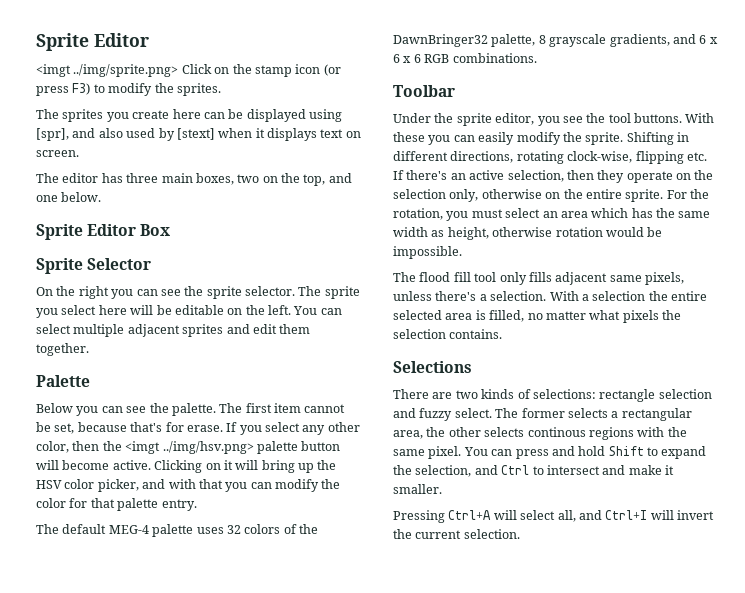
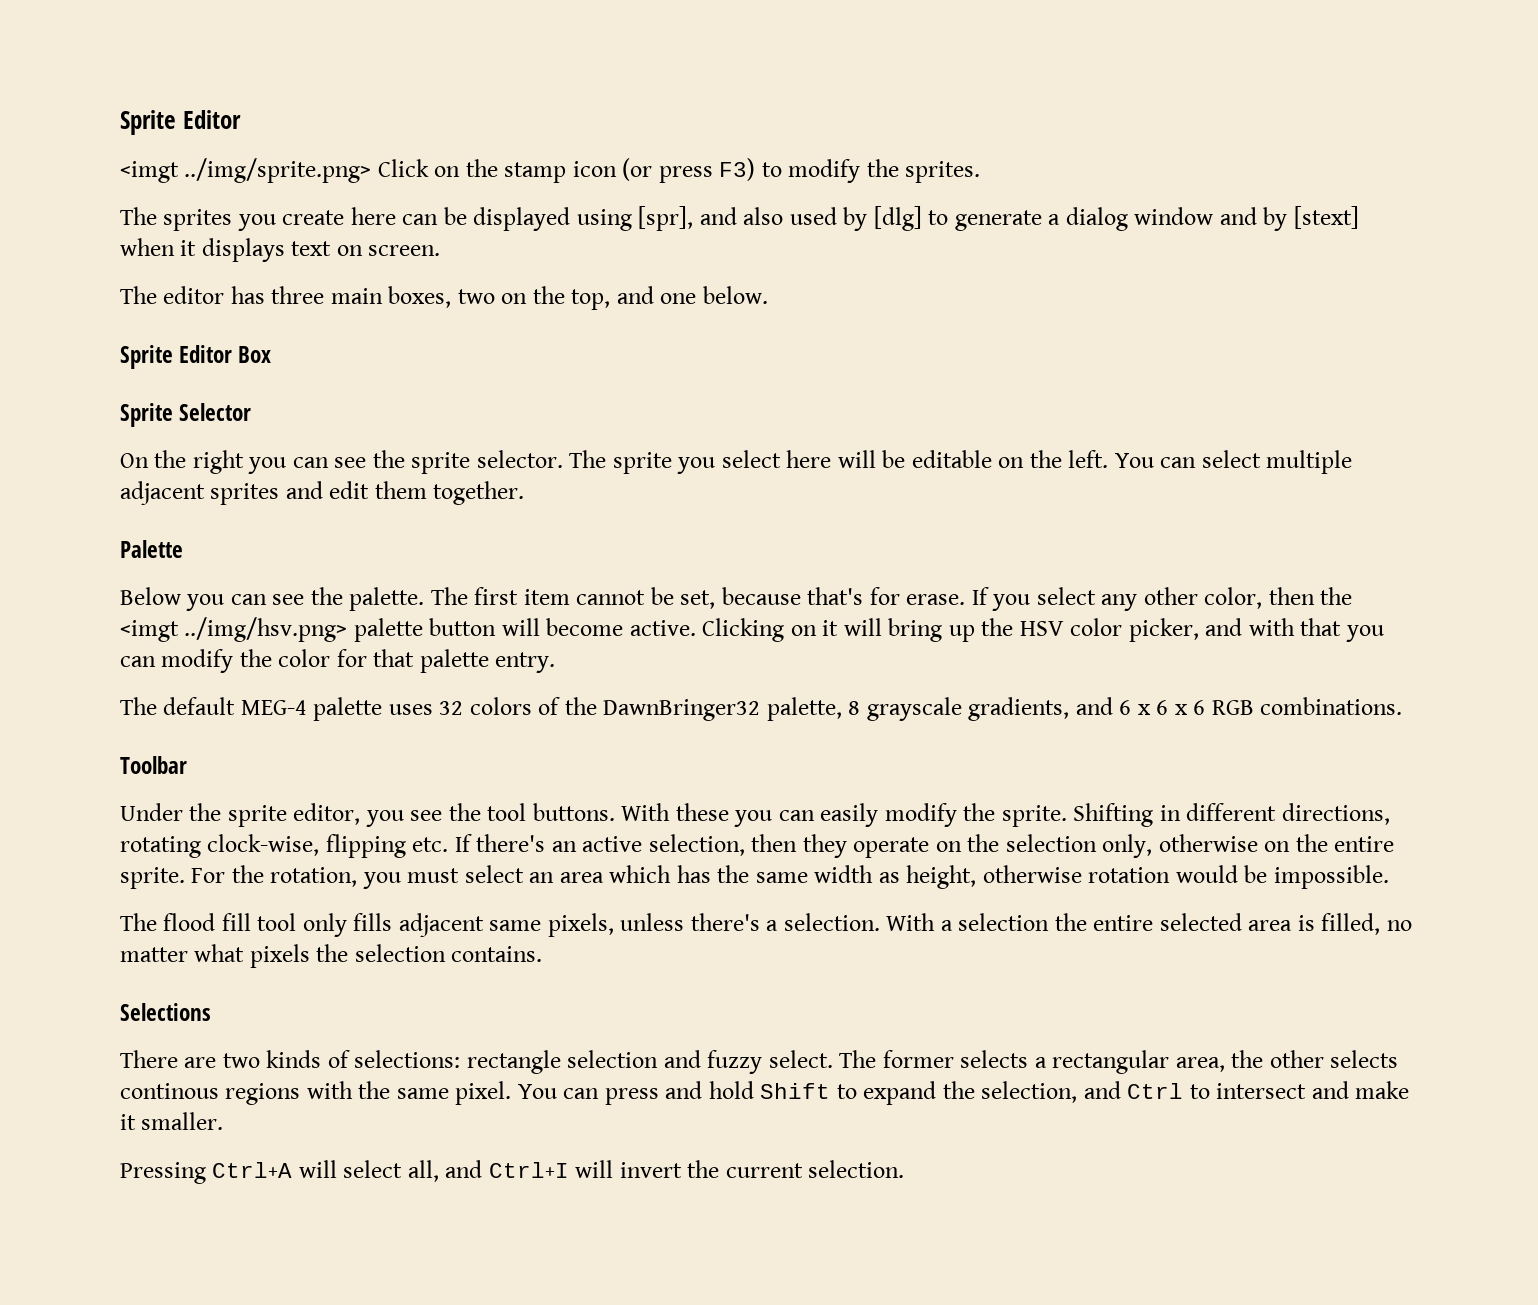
(175, 134) none -> [873,206,1288,231] [dlg] to generate a dialog window and by

